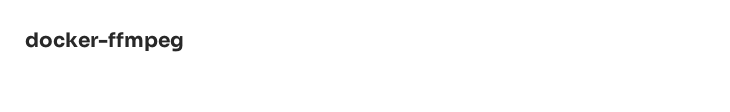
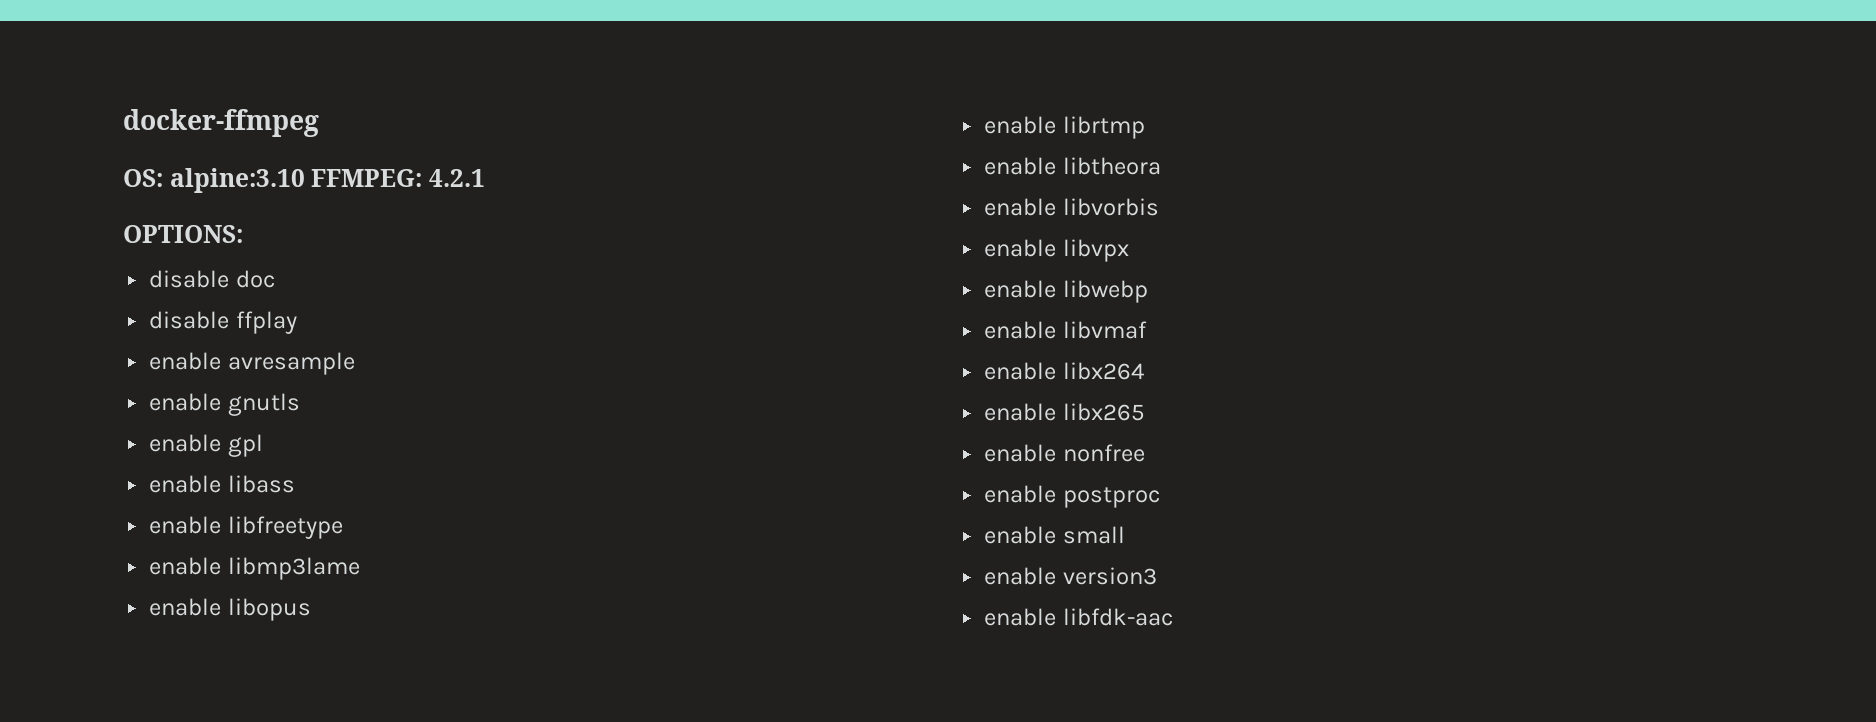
(184, 42) none -> [123,168,485,193] [123,225,243,243] [149,270,275,288] [149,311,297,334] [149,352,355,375] [149,393,300,416] [149,434,263,457] [149,475,295,493] [149,516,343,539] [149,557,360,580] [149,598,311,621] [984,116,1145,139] [984,157,1161,175] [984,198,1159,216] [984,239,1129,262] [984,280,1148,303] [984,321,1147,339] [984,362,1144,380] [984,403,1145,421] [984,444,1145,462] [984,485,1160,508] [984,526,1125,544] [984,567,1157,585] [984,608,1173,626] // OS: alpine:3.10 FFMPEG: 4.2.1 // OPTIONS: // disable doc // disable ffplay // enable avresample // enable gnutls // enable gpl // enable libass // enable libfreetype // enable libmp3lame // enable libopus // enable librtmp // enable libtheora // enable libvorbis // enable libvpx // enable libwebp // enable libvmaf // enable libx264 // enable libx265 // enable nonfree // enable postproc // enable small // enable version3 // enable libfdk-aac

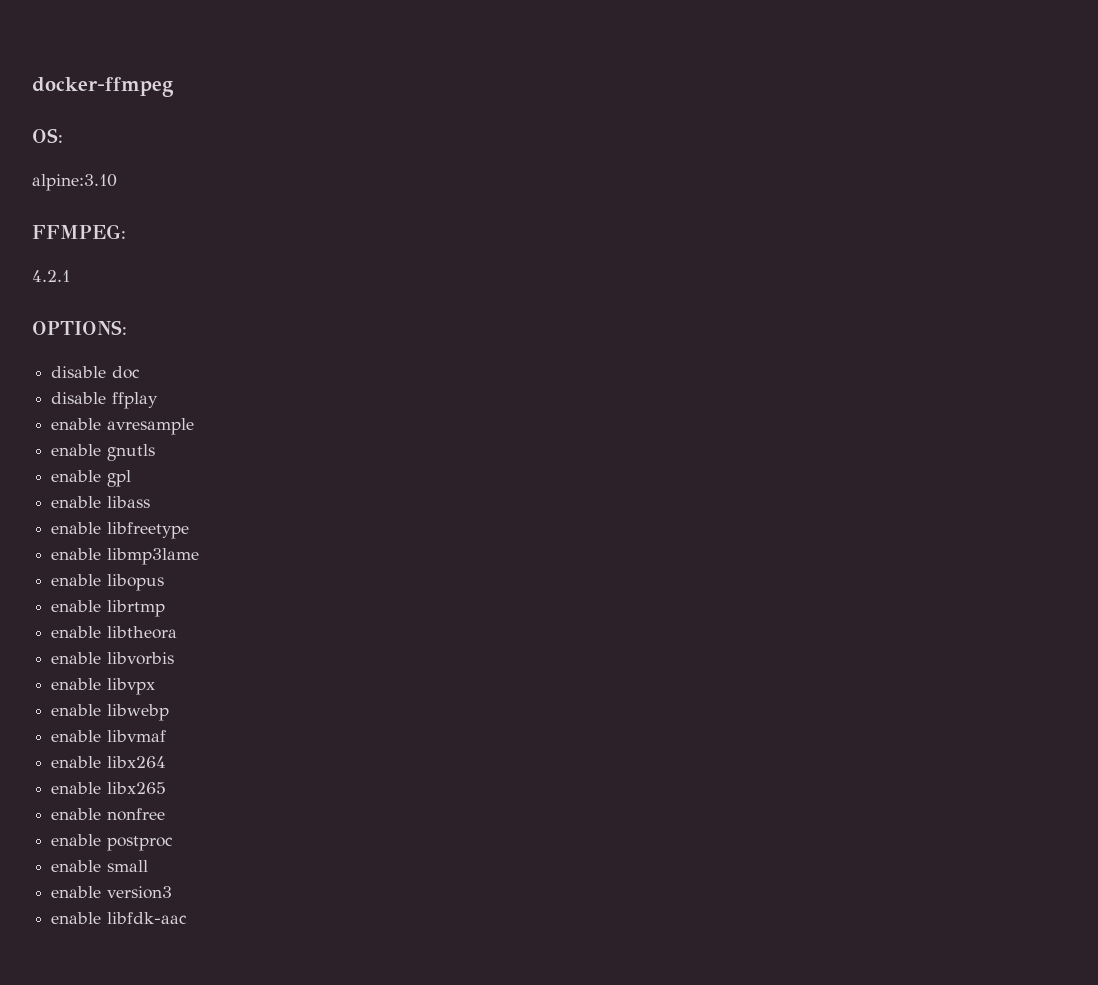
(163, 178) none -> (63, 135) //
(305, 180) none -> (117, 182) //
(423, 178) none -> (126, 231) //

